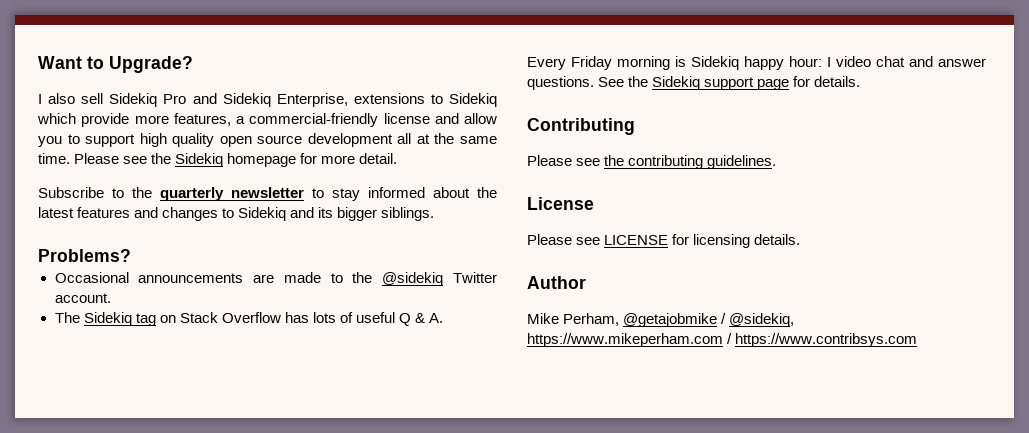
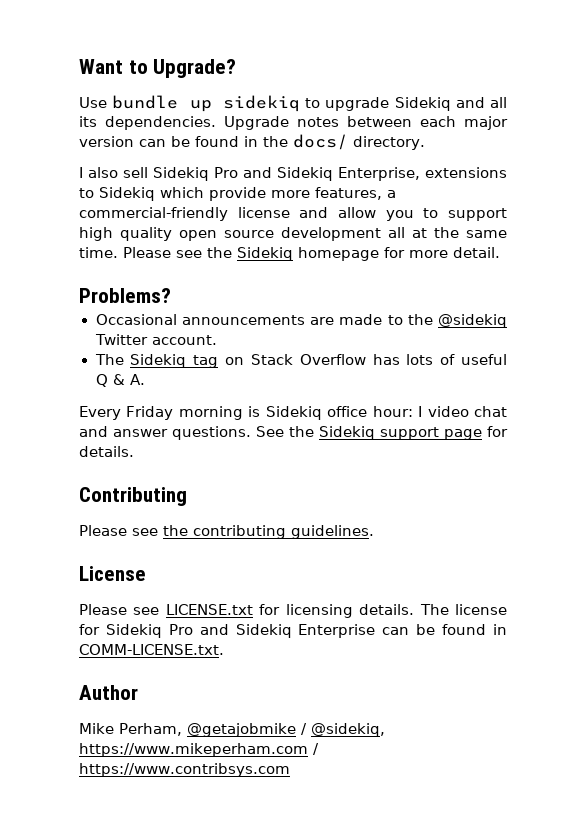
(193, 64) none -> [79,95,507,112] [79,116,508,130] [79,134,425,150] // Use bundle up sidekiq to upgrade Sidekiq and all its dependencies. Upgrade notes between each major version can be found in the docs/ directory.
[38,187,497,201] [38,207,435,221] // Subscribe to the quarterly newsletter to stay informed about the latest features and changes to Sidekiq and its bigger siblings. -> (500, 252) none
[744,56,784,70] happy -> [327,406,368,417] office
[604,235,669,245] LICENSE -> [165,604,253,615] LICENSE.txt
(801, 239) none -> [419,604,507,615] [79,624,508,638] [79,644,224,655] The license for Sidekiq Pro and Sidekiq Enterprise can be found in COMM-LICENSE.txt.

